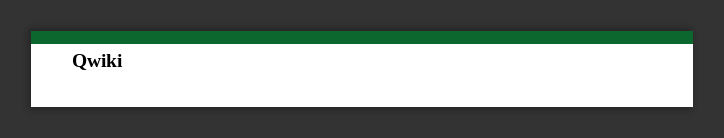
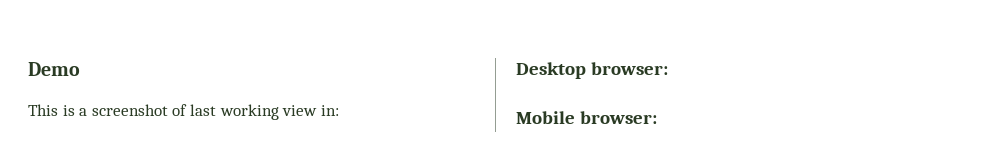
[72,54,123,70] Qwiki -> [28,62,80,76] [28,104,339,120] [516,62,668,79] [516,111,657,124] Demo // This is a screenshot of last working view in: // Desktop browser: // Mobile browser:

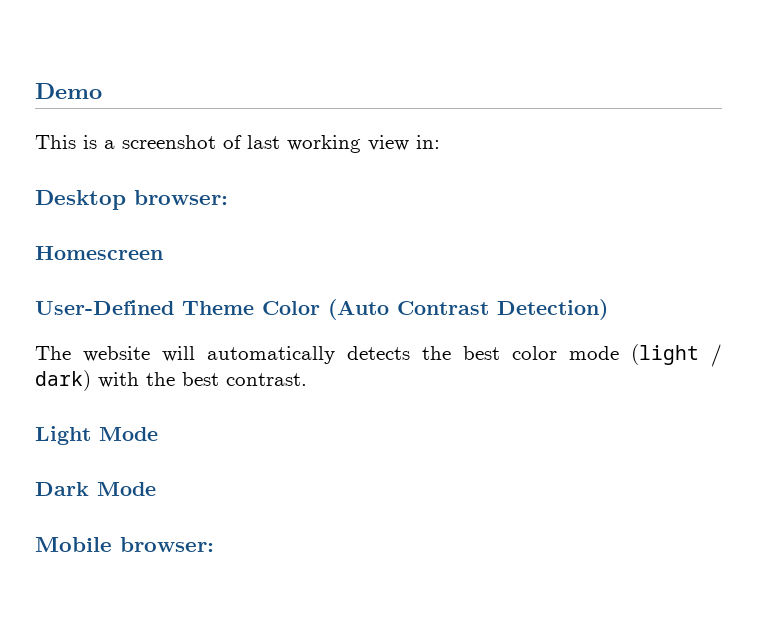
(668, 68) none -> [35,246,163,260] [35,299,608,320] [35,344,722,367] [35,370,307,391] [35,426,158,445] [35,482,156,496] // Homescreen // User-Defined Theme Color (Auto Contrast Detection) // The website will automatically detects the best color mode (light / dark) with the best contrast. // Light Mode // Dark Mode

